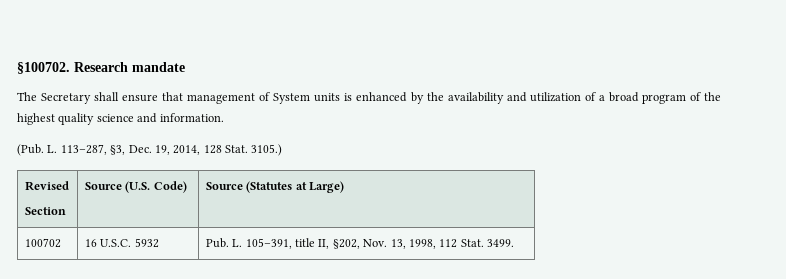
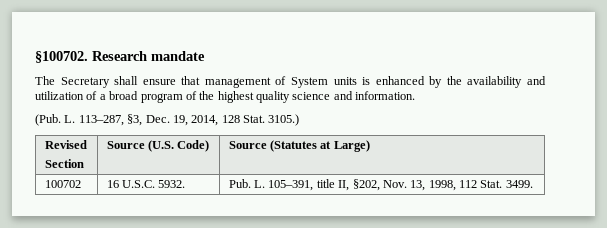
[134,238,159,248] 5932 -> [158,180,186,188] 5932.

